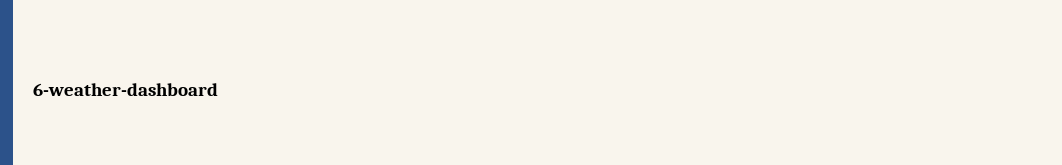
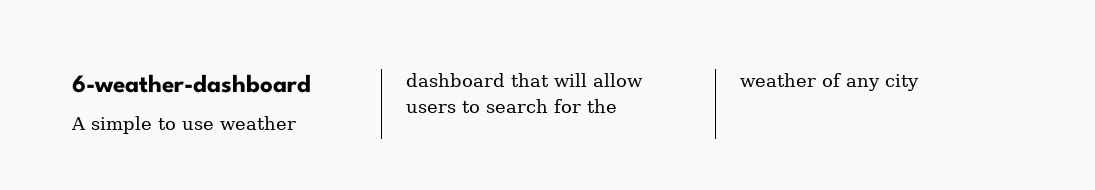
(218, 89) none -> [71,116,296,134] [406,73,643,87] [406,99,617,113] [740,73,919,91] // A simple to use weather dashboard that will allow users to search for the weather of any city

